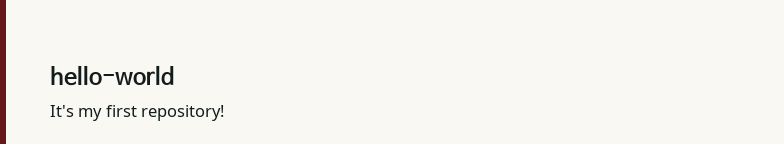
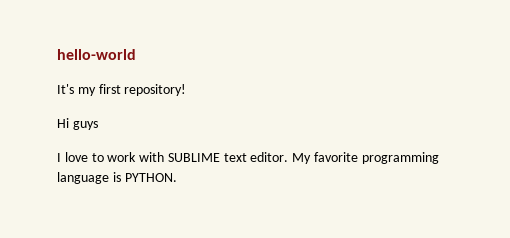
(225, 113) none -> [57,118,98,130] [57,152,439,164] [57,172,177,184] // Hi guys // I love to work with SUBLIME text editor. My favorite programming language is PYTHON.

